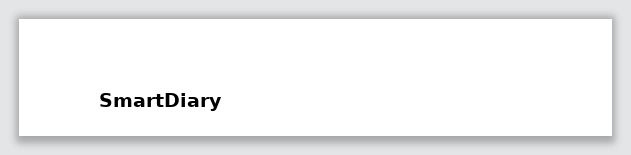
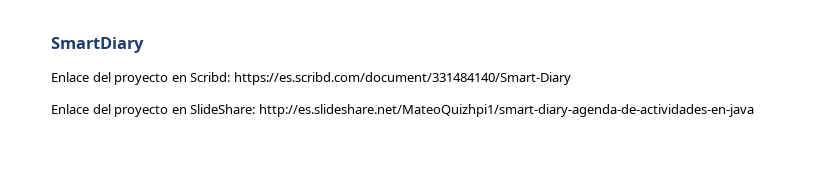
(222, 102) none -> [51,72,571,85] [51,104,754,117] // Enlace del proyecto en Scribd: https://es.scribd.com/document/331484140/Smart-Diary // Enlace del proyecto en SlideShare: http://es.slideshare.net/MateoQuizhpi1/smart-diary-agenda-de-actividades-en-java

